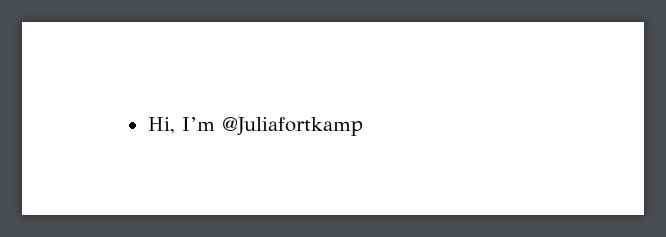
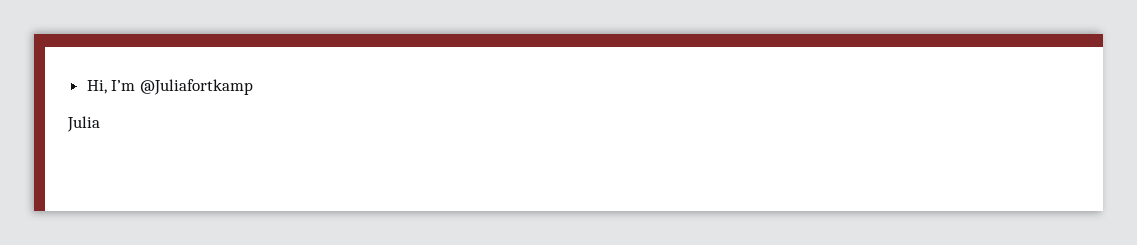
(363, 126) none -> [67,116,100,132] // Julia

